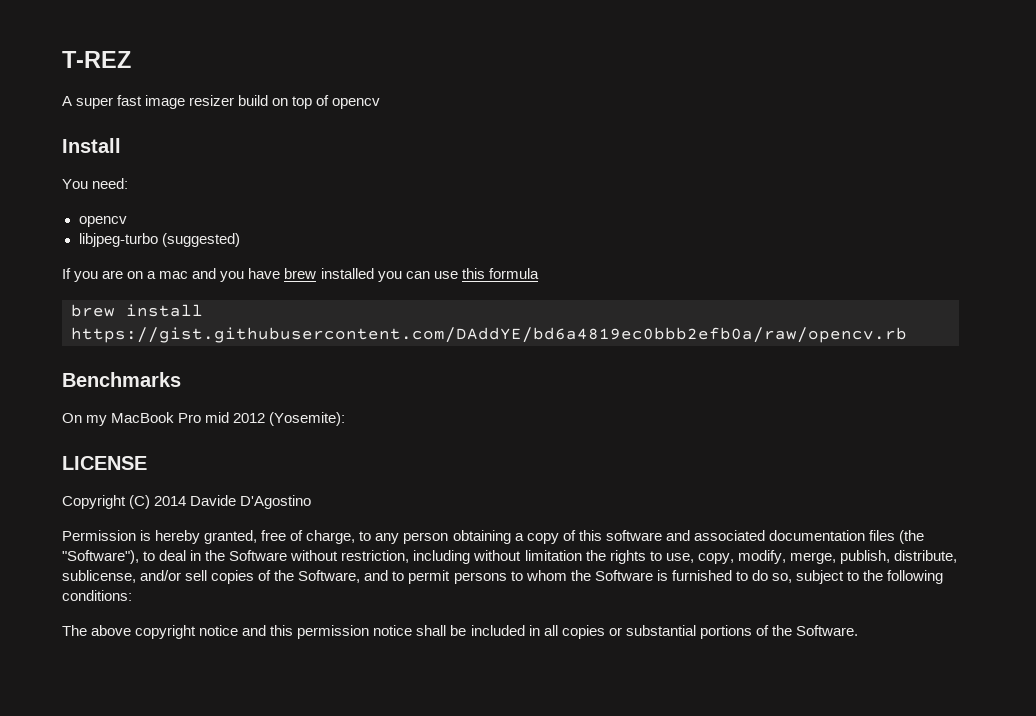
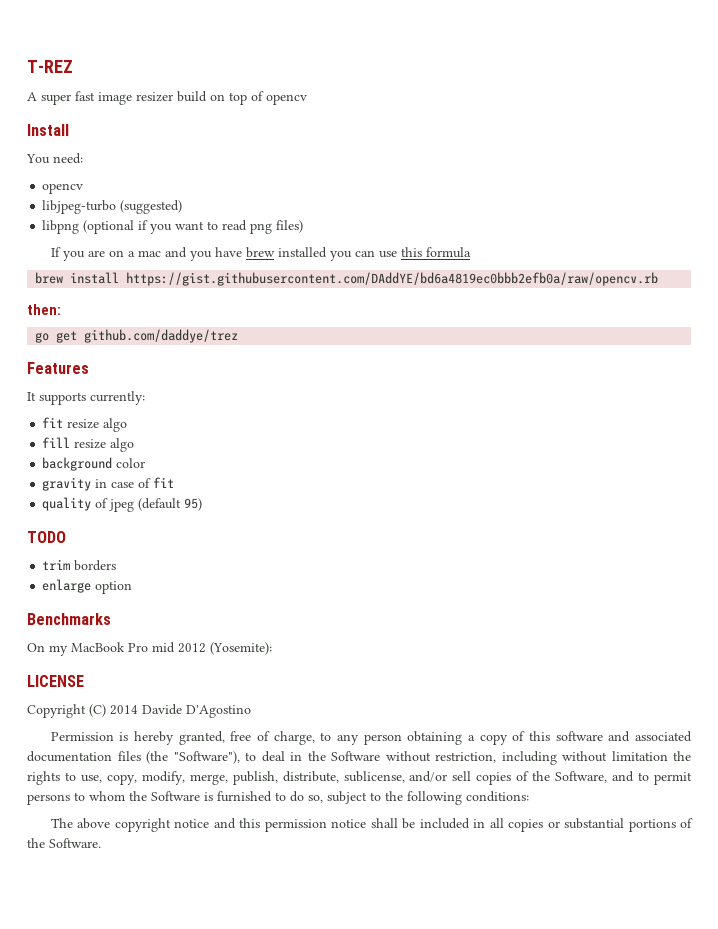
(240, 240) none -> [42,220,304,234] // libpng (optional if you want to read png files)
(907, 335) none -> [27,304,61,315] [35,329,239,343] [27,362,89,374] [27,391,145,405] [42,417,128,432] [42,437,135,452] [42,457,146,471] [42,477,175,491] [42,497,203,512] [27,531,66,543] [42,559,117,571] [42,579,133,594] // then: // go get github.com/daddye/trez // Features // It supports currently: // fit resize algo // fill resize algo // background color // gravity in case of fit // quality of jpeg (default 95) // TODO // trim borders // enlarge option

